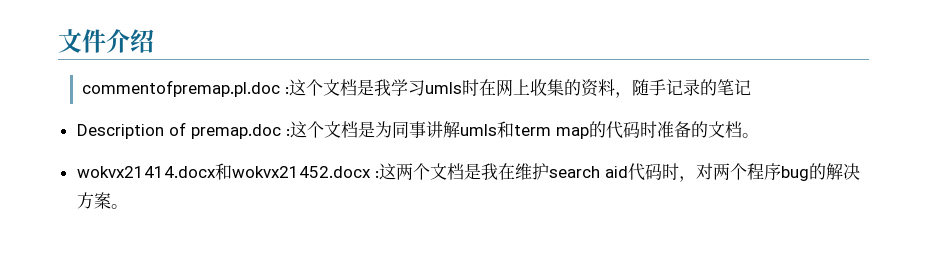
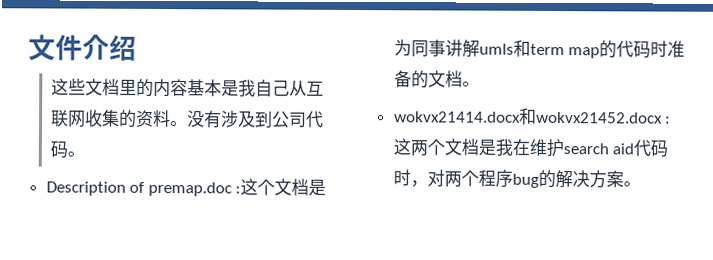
[82,79,752,98] commentofpremap.pl.doc :这个文档是我学习umls时在网上收集的资料，随手记录的笔记 -> [51,78,325,98] [51,109,325,129] [50,140,86,159] 这些文档里的内容基本是我自己从互联网收集的资料。没有涉及到公司代码。

